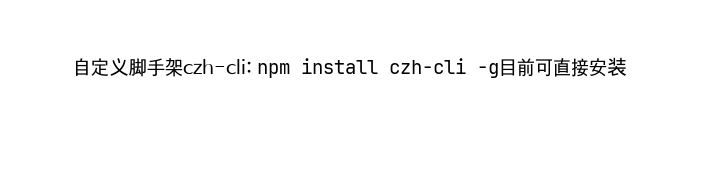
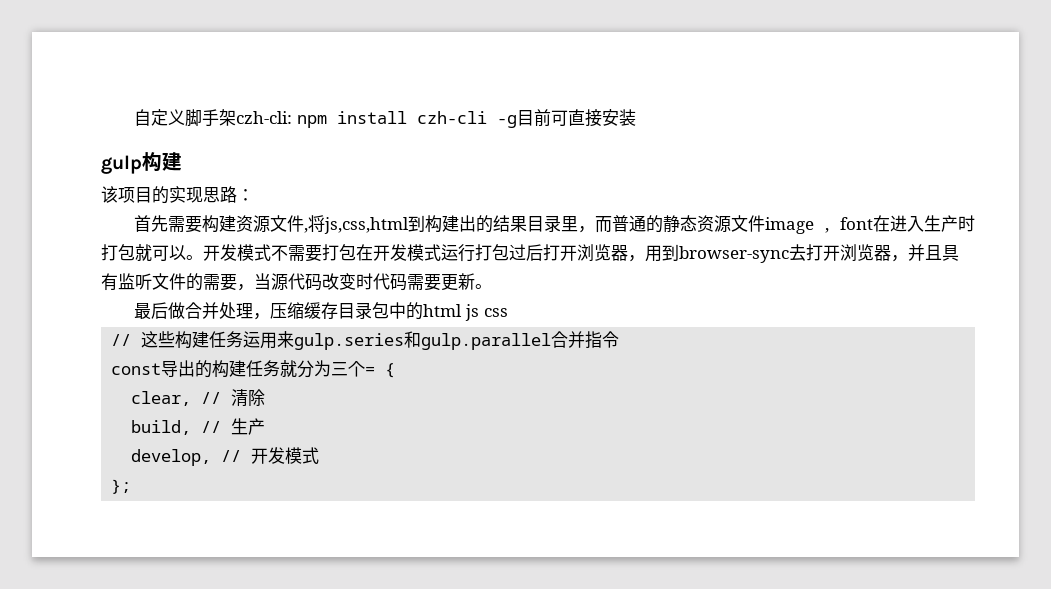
(628, 66) none -> [101,152,182,174] [101,186,254,204] [134,215,975,234] [101,244,959,263] [101,273,492,291] [134,302,508,321] [111,331,620,350] [111,360,396,378] [131,389,266,407] [131,418,266,435] [131,447,320,466] [111,479,132,494] // gulp构建 // 该项目的实现思路： // 首先需要构建资源文件,将js,css,html到构建出的结果目录里，而普通的静态资源文件image , font在进入生产时打包就可以。开发模式不需要打包在开发模式运行打包过后打开浏览器，用到browser-sync去打开浏览器，并且具有监听文件的需要，当源代码改变时代码需要更新。 // 最后做合并处理，压缩缓存目录包中的html js css // // 这些构建任务运用来gulp.series和gulp.parallel合并指令 // const导出的构建任务就分为三个= { // clear, // 清除 // build, // 生产 // develop, // 开发模式 // };

